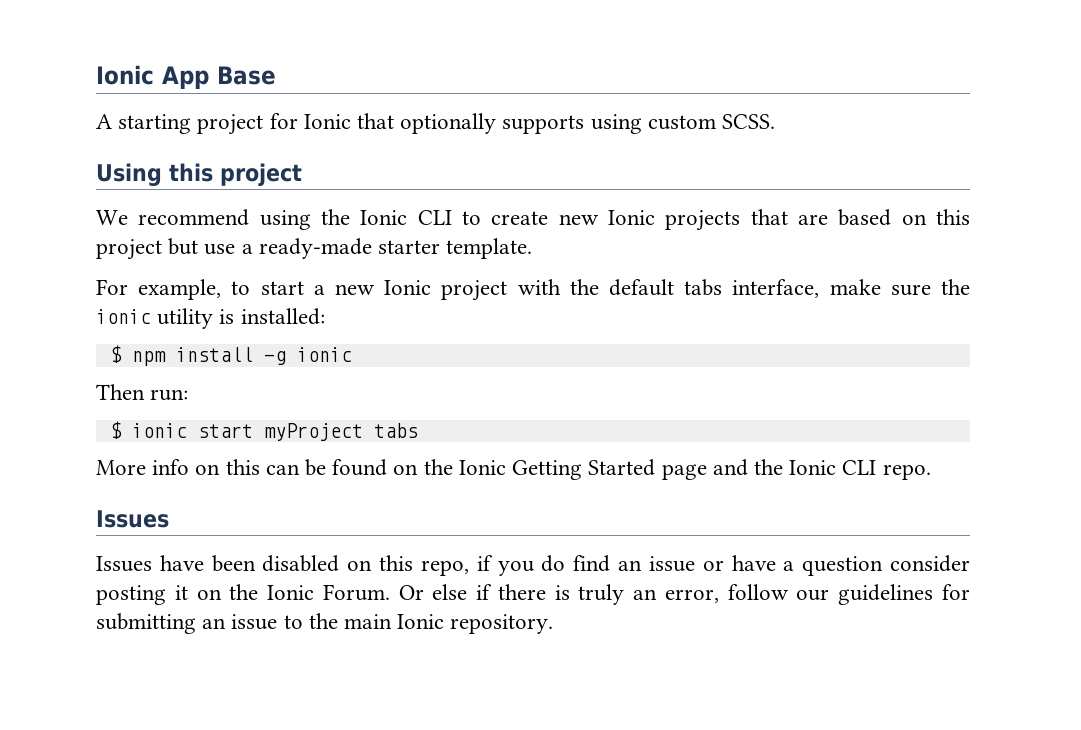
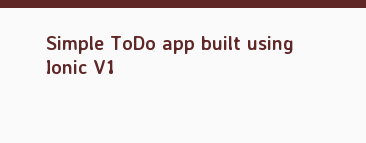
[96,65,276,89] [96,113,776,135] [96,163,302,186] [96,209,971,231] [96,238,533,260] [96,279,971,301] [96,308,325,329] [109,345,352,366] [96,384,189,401] [109,421,418,441] [96,459,931,480] [96,510,169,528] [96,555,971,576] [96,584,970,605] [96,613,554,634] Ionic App Base // A starting project for Ionic that optionally supports using custom SCSS. // Using this project // We recommend using the Ionic CLI to create new Ionic projects that are based on this project but use a ready-made starter template. // For example, to start a new Ionic project with the default tabs interface, make sure the ionic utility is installed: // $ npm install -g ionic // Then run: // $ ionic start myProject tabs // More info on this can be found on the Ionic Getting Started page and the Ionic CLI repo. // Issues // Issues have been disabled on this repo, if you do find an issue or have a question consider posting it on the Ionic Forum. Or else if there is truly an error, follow our guidelines for submitting an issue to the main Ionic repository. -> [46,36,294,54] [46,60,115,74] Simple ToDo app built using Ionic V1

